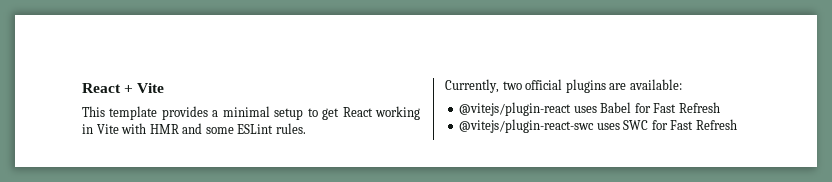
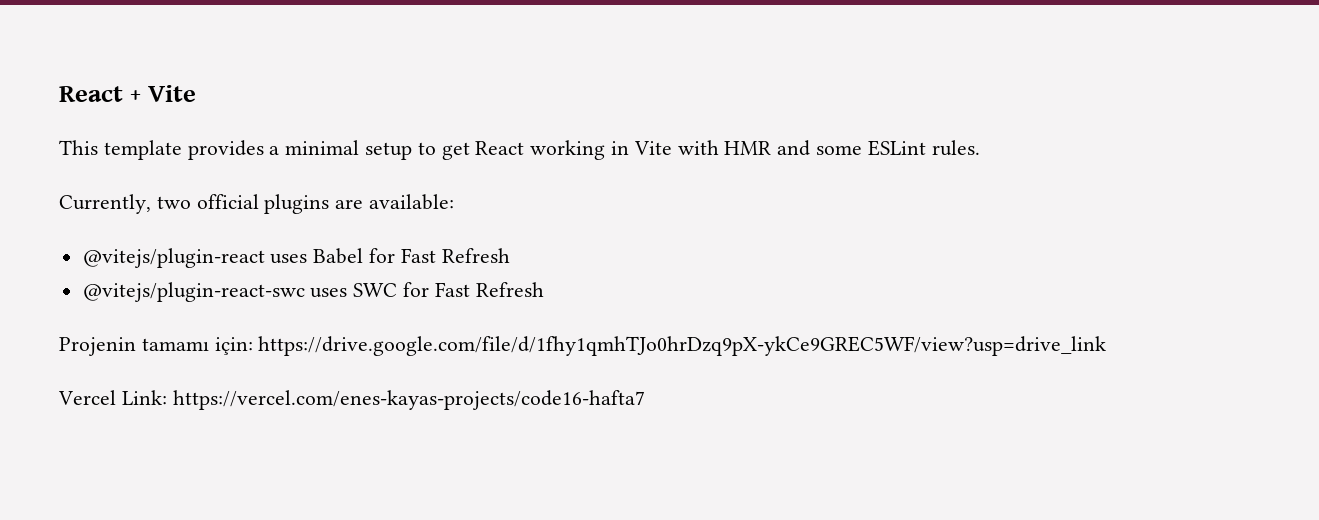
(737, 124) none -> [59,336,1107,356] [58,390,645,410] // Projenin tamamı için: https://drive.google.com/file/d/1fhy1qmhTJo0hrDzq9pX-ykCe9GREC5WF/view?usp=drive_link // Vercel Link: https://vercel.com/enes-kayas-projects/code16-hafta7

